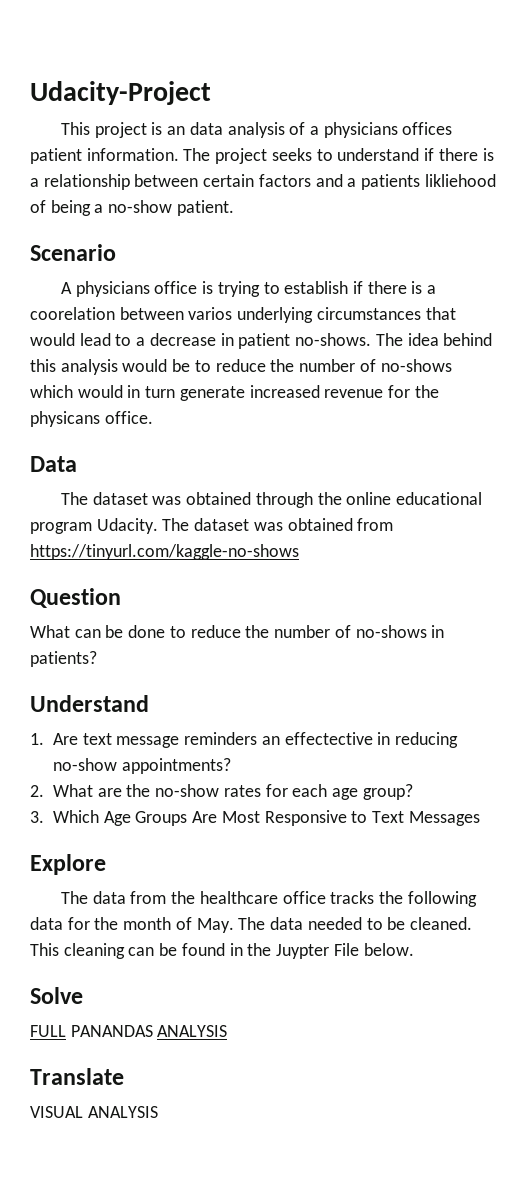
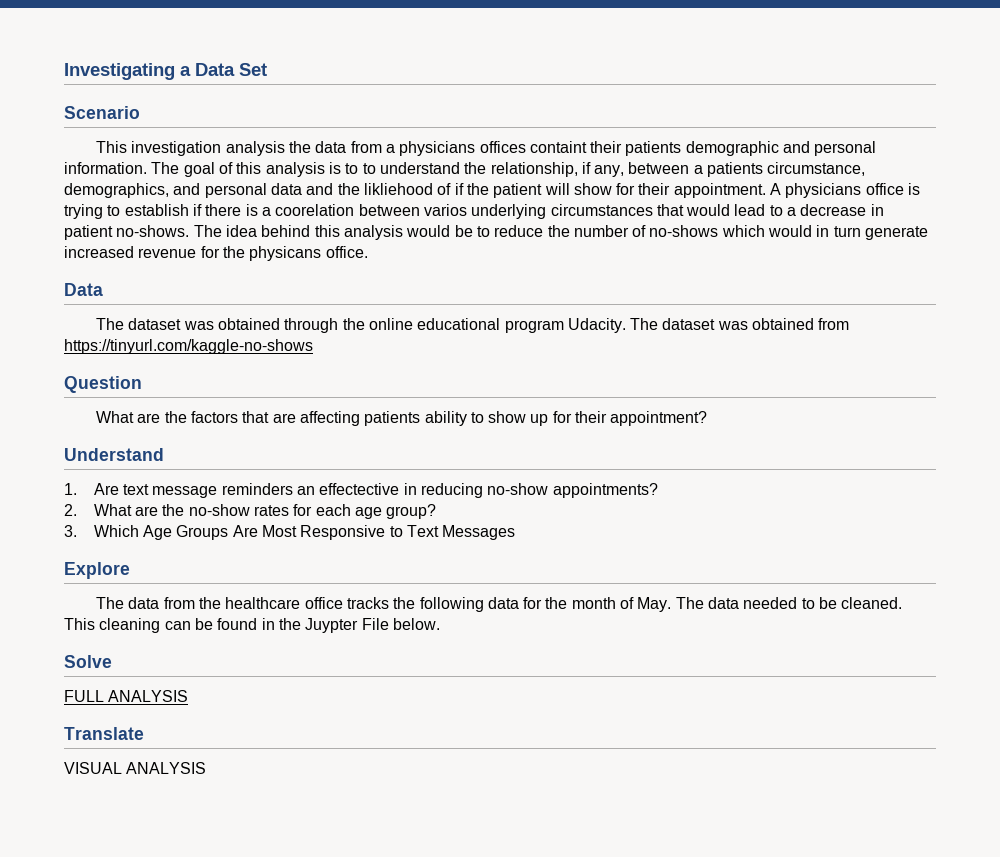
[30,81,211,105] [60,122,453,138] [30,148,494,164] [30,174,496,190] [30,200,234,216] [30,244,116,261] Udacity-Project // This project is an data analysis of a physicians offices patient information. The project seeks to understand if there is a relationship between certain factors and a patients likliehood of being a no-show patient. // Scenario // -> [64,63,267,80] [64,106,140,119] [95,141,877,156] [64,162,866,177] [64,183,766,198] Investigating a Data Set // Scenario // This investigation analysis the data from a physicians offices containt their patients demographic and personal information. The goal of this analysis is to to understand the relationship, if any, between a patients circumstance, demographics, and personal data and the likliehood of if the patient will show for their appointment.
[74,625,445,638] [30,651,97,667] can be done to reduce the number of no-shows in patients? -> [137,411,708,426] are the factors that are affecting patients ability to show up for their appointment?
[70,1025,153,1037] PANANDAS -> (104, 696) none

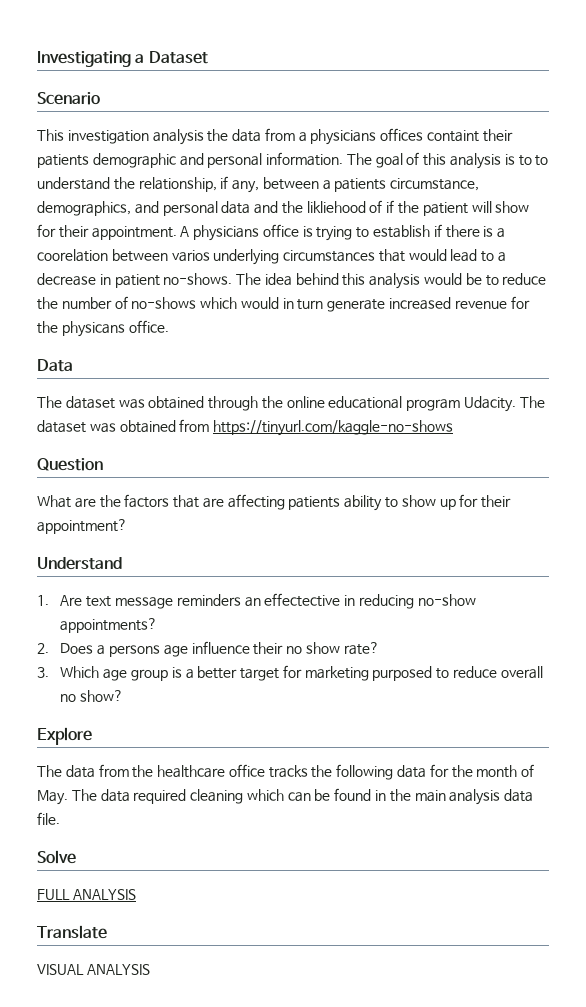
[195,63,267,76] Data Set -> [148,51,208,64] Dataset
[93,504,437,519] [64,525,516,540] What are the no-show rates for each age group? // 3. Which Age Groups Are Most Responsive to Text Messages -> [60,641,379,657] [37,665,543,681] [60,690,124,702] Does a persons age influence their no show rate? // 3. Which age group is a better target for marketing purposed to reduce overall no show?
[743,597,903,609] [64,618,161,633] needed to be cleaned. This cleaning -> [133,789,284,804] required cleaning which
[305,618,440,633] Juypter File below. -> [414,789,534,805] [37,812,60,825] main analysis data file.

